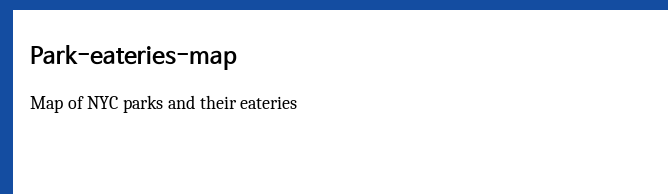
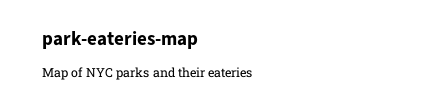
[30,45,237,70] Park-eateries-map -> [42,31,198,49] park-eateries-map

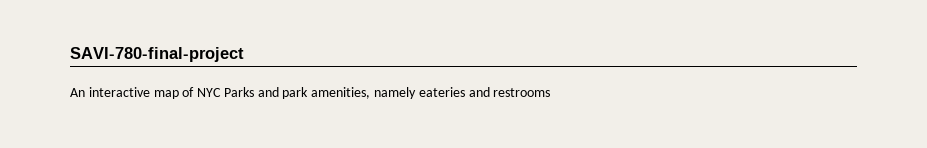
[42,31,198,49] [42,67,253,80] park-eateries-map // Map of NYC parks and their eateries -> [70,47,244,62] [70,87,551,99] SAVI-780-final-project // An interactive map of NYC Parks and park amenities, namely eateries and restrooms

